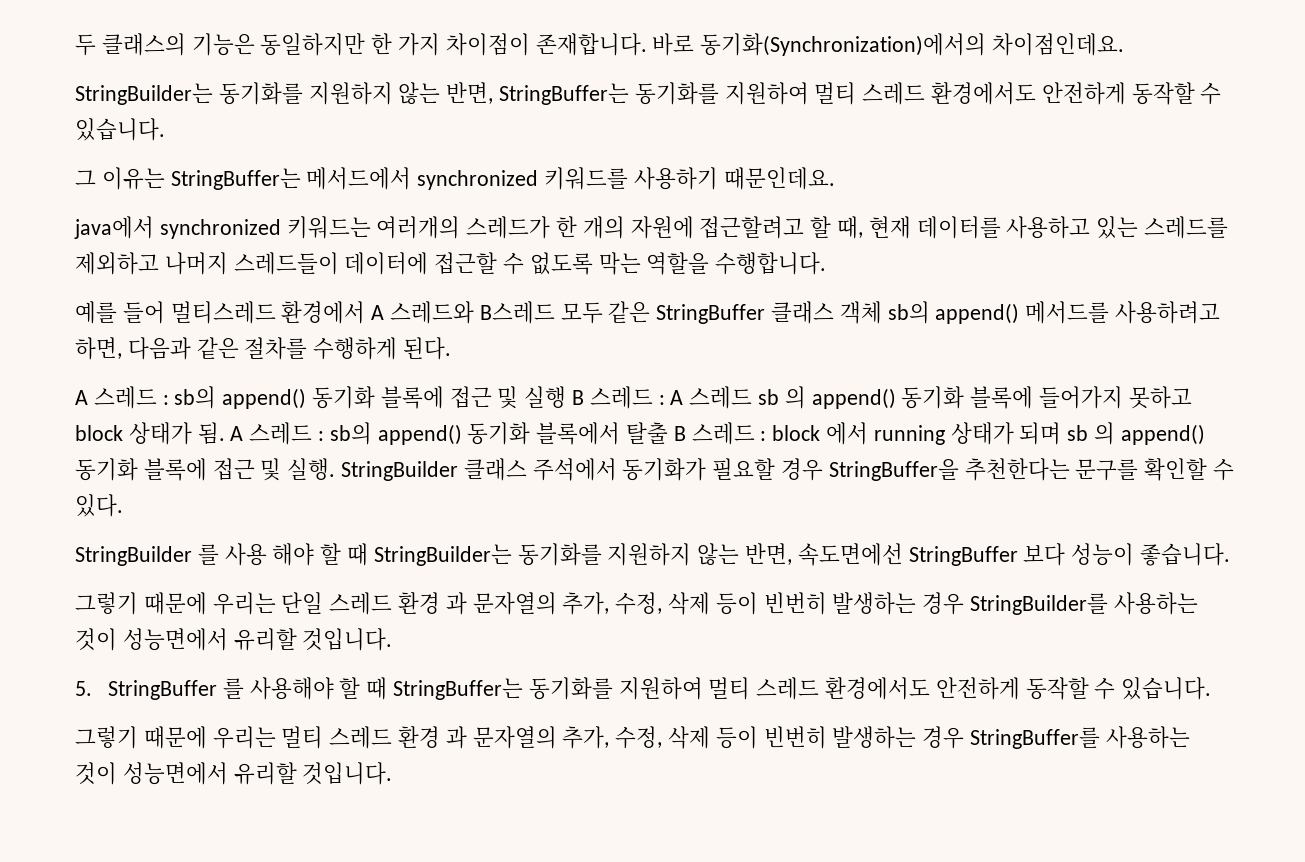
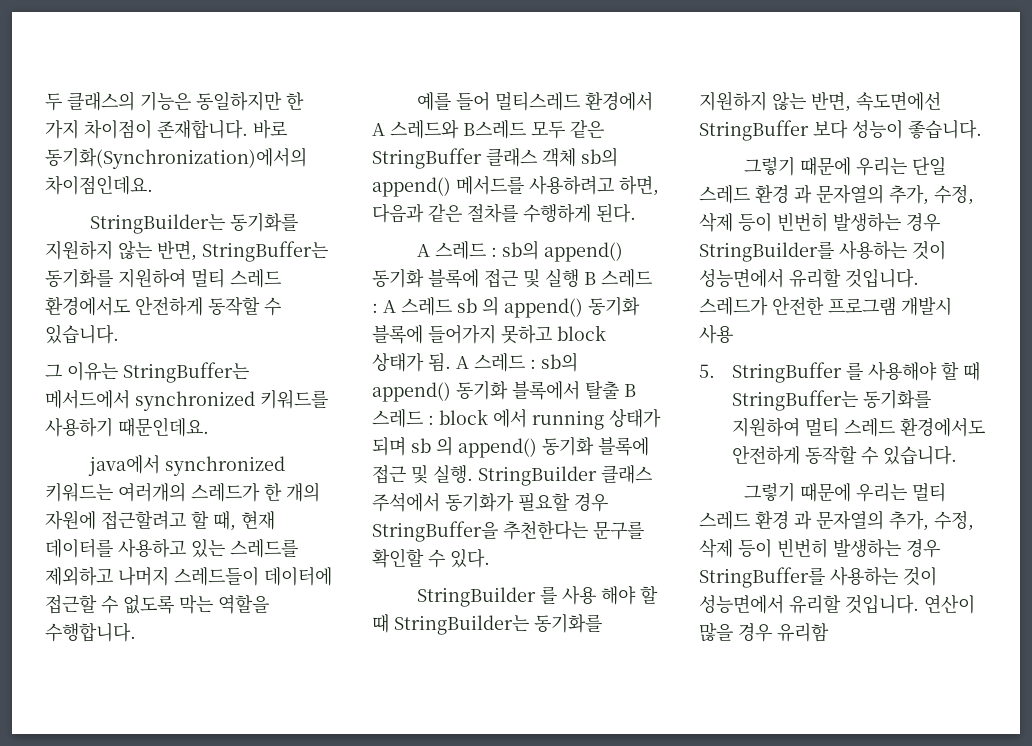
(393, 639) none -> [699,296,952,316] [699,325,733,344] 스레드가 안전한 프로그램 개발시 사용
(393, 773) none -> [924,595,975,614] [699,622,829,642] 연산이 많을 경우 유리함

